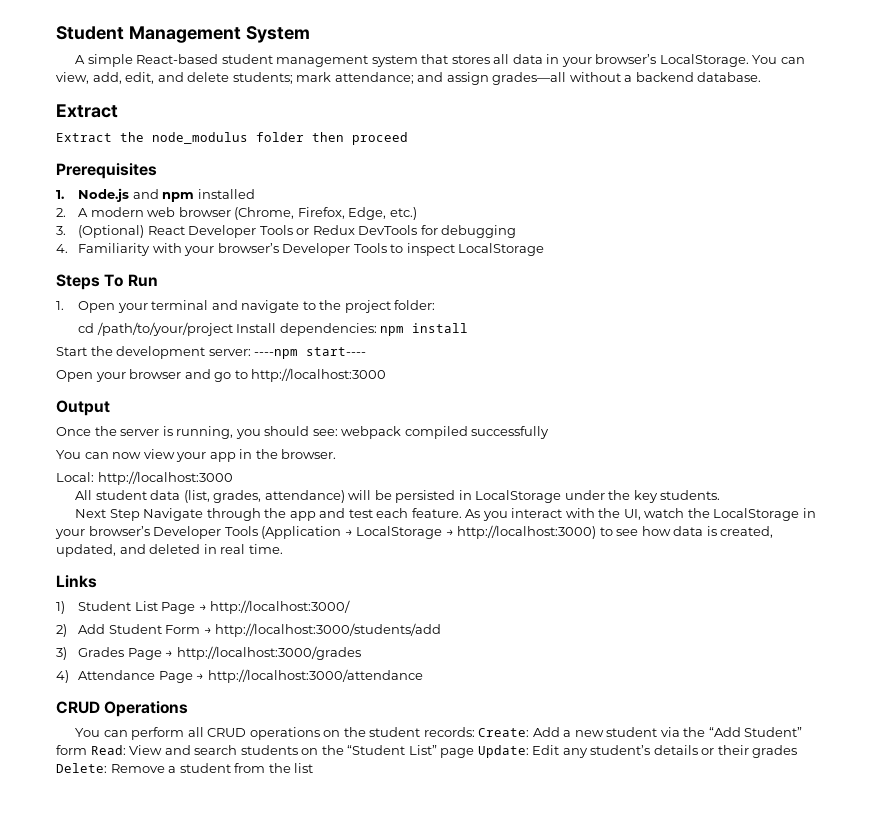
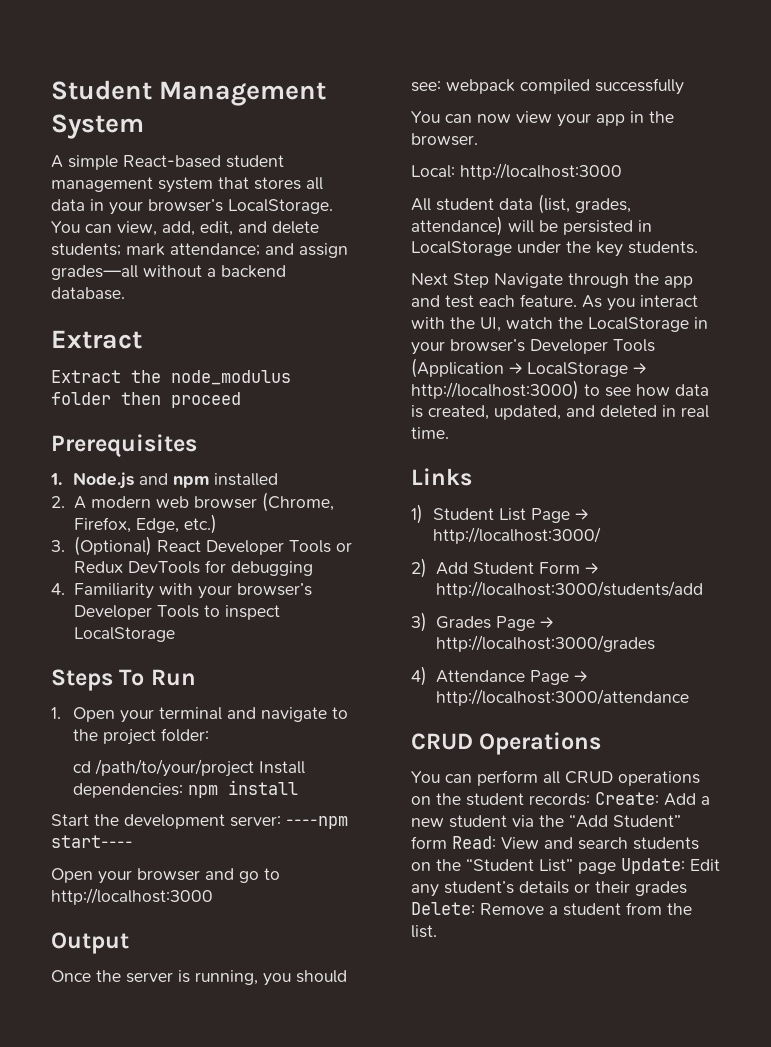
[294,763,314,773] list -> [411,925,437,938] list.

